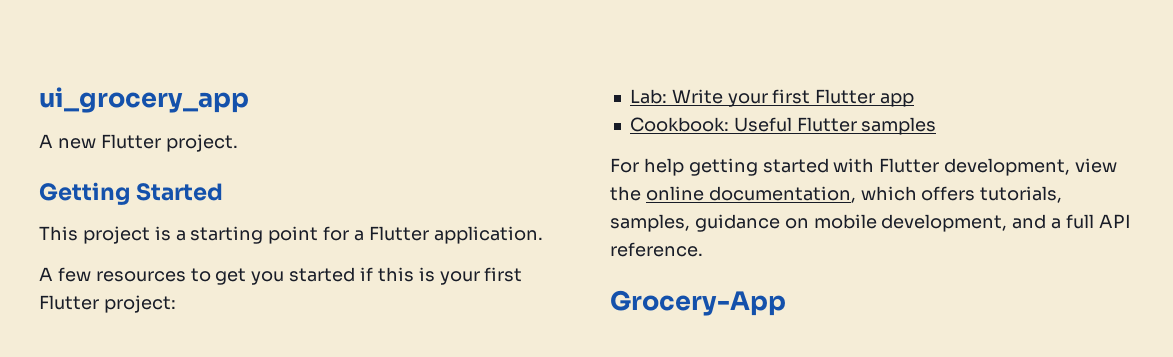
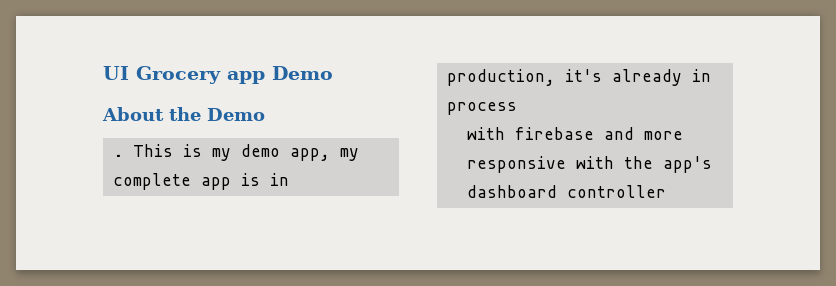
[39,87,249,113] [39,134,238,152] [39,182,224,205] [39,226,543,244] [39,267,523,285] [39,295,176,313] [629,89,915,107] [629,117,937,135] [610,158,1118,176] [610,186,1063,203] [610,214,1131,232] [610,242,703,257] [610,290,786,316] ui_grocery_app // A new Flutter project. // Getting Started // This project is a starting point for a Flutter application. // A few resources to get you started if this is your first Flutter project: // Lab: Write your first Flutter app // Cookbook: Useful Flutter samples // For help getting started with Flutter development, view the online documentation, which offers tutorials, samples, guidance on mobile development, and a full API reference. // Grocery-App -> [103,66,333,84] [102,107,265,121] [112,144,359,161] [112,173,289,190] [446,69,711,86] [446,102,517,115] [466,127,683,140] [466,156,712,173] [466,185,666,198] UI Grocery app Demo // About the Demo // . This is my demo app, my complete app is in production, it's already in process // with firebase and more responsive with the app's dashboard controller

